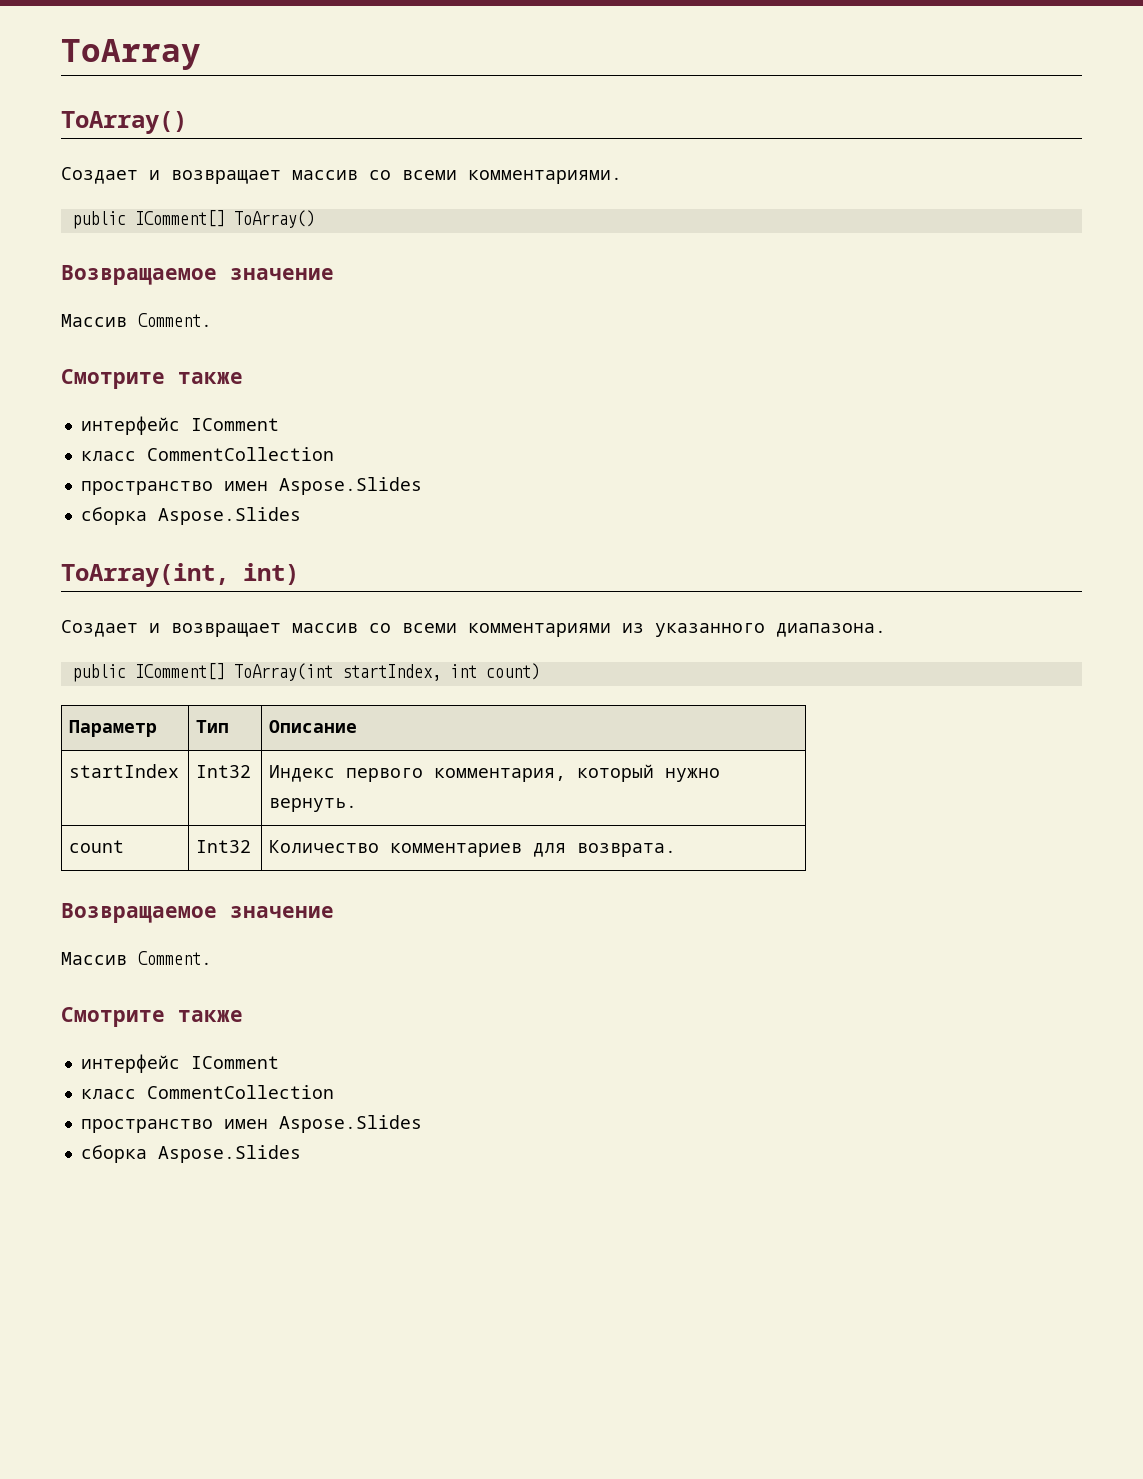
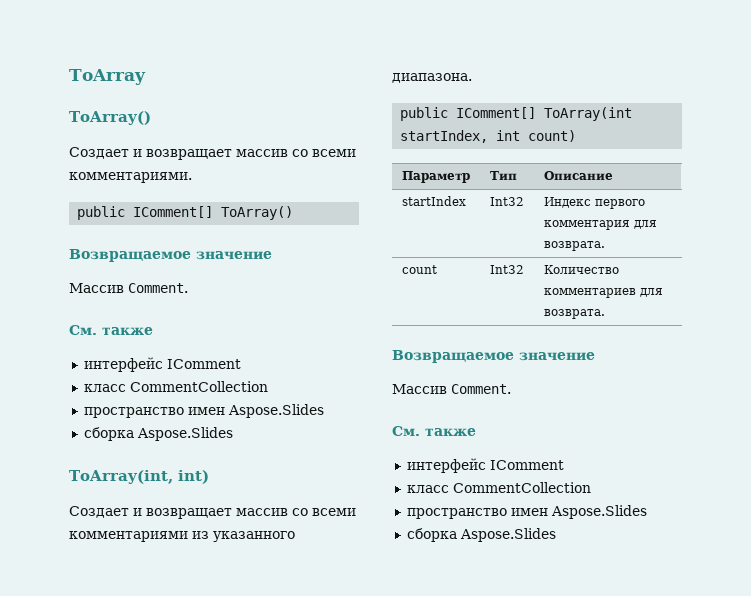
[61,369,165,389] Смотрите -> [69,325,97,335] См.
[434,764,721,782] [269,798,358,812] комментария, который нужно вернуть. -> [543,220,657,230] [543,241,605,251] комментария для возврата.
[61,1007,165,1027] Смотрите -> [392,426,420,436] См.

